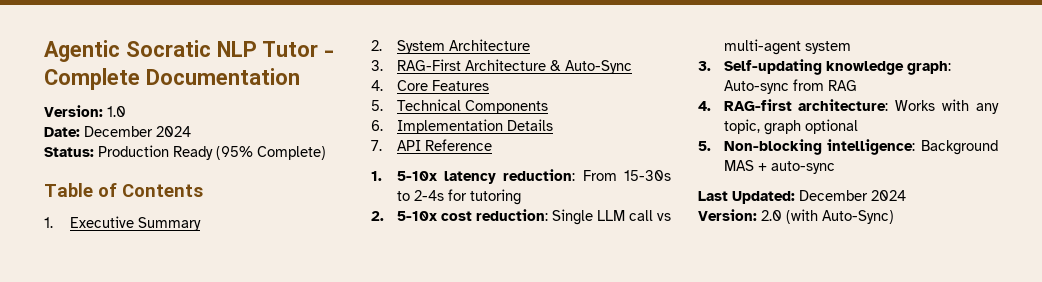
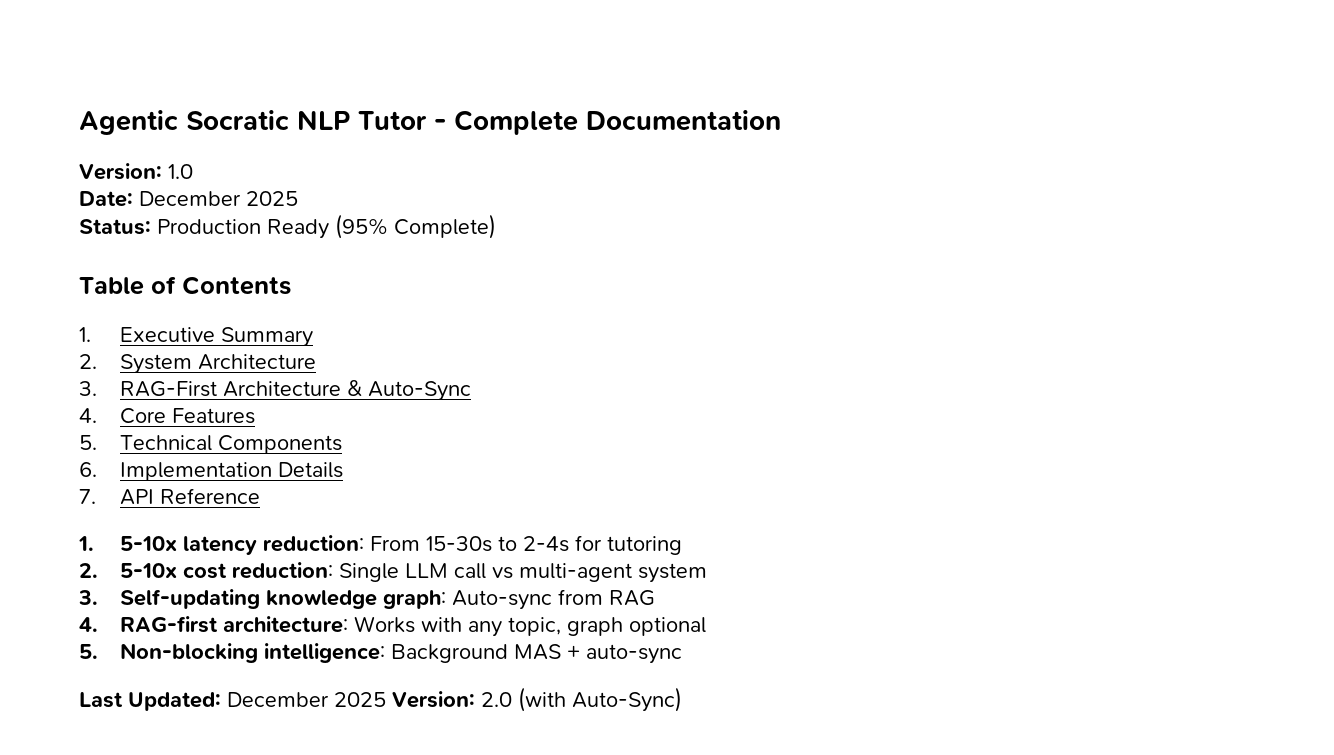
[156,126,191,137] 2024 -> [246,191,298,206] 2025
[871,190,906,201] 2024 // -> [334,692,386,707] 2025

